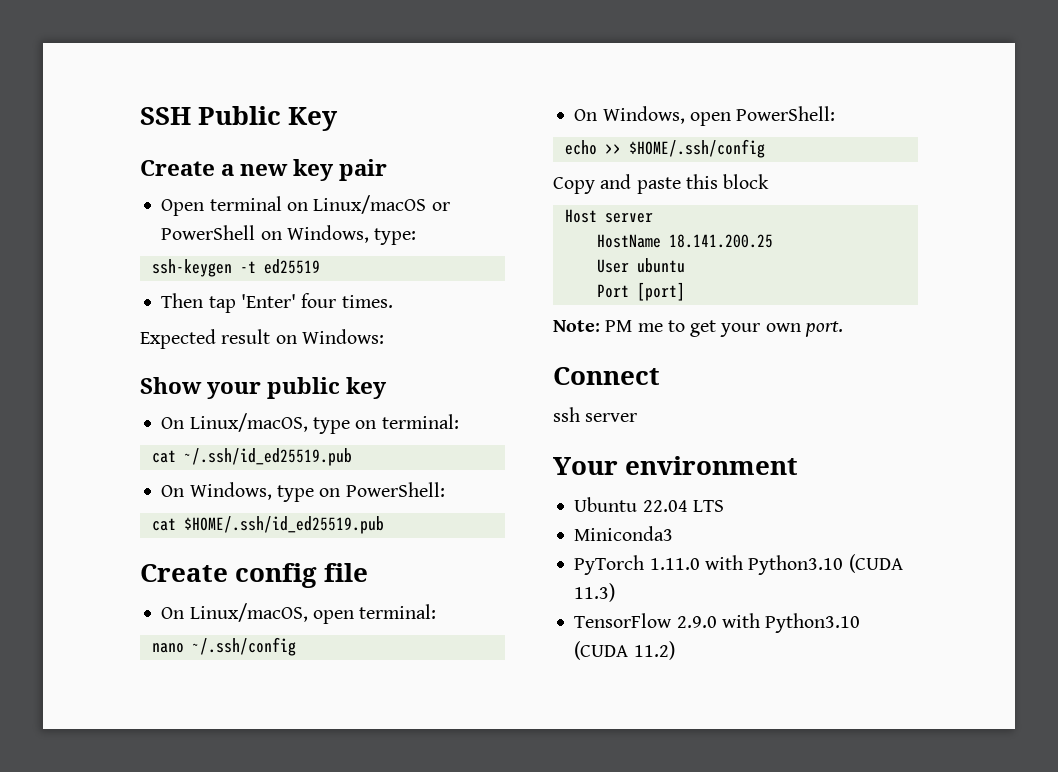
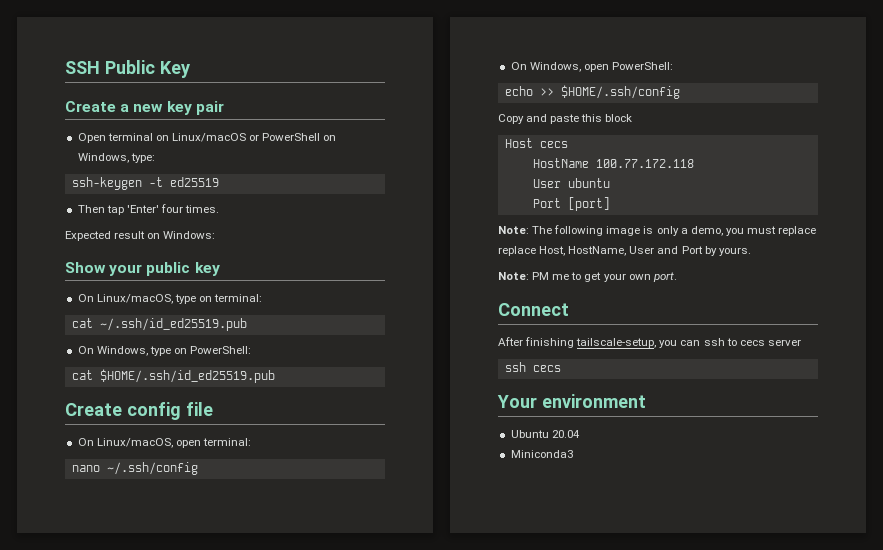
[604,213,653,223] server -> [539,141,568,148] cecs
[668,234,773,248] 18.141.200.25 -> [595,159,694,168] 100.77.172.118
(685, 291) none -> [498,225,817,236] [498,246,751,256] // Note: The following image is only a demo, you must replace replace Host, HostName, User and Port by yours.
[553,407,638,422] ssh server -> [498,337,801,348] [504,362,561,372] After finishing tailscale-setup, you can ssh to cecs server // ssh cecs
[642,500,724,512] 22.04 LTS -> [551,430,580,438] 20.04
[574,554,903,575] [574,583,616,602] [574,613,861,633] [574,641,675,660] // PyTorch 1.11.0 with Python3.10 (CUDA 11.3) // TensorFlow 2.9.0 with Python3.10 (CUDA 11.2) -> (573, 454) none

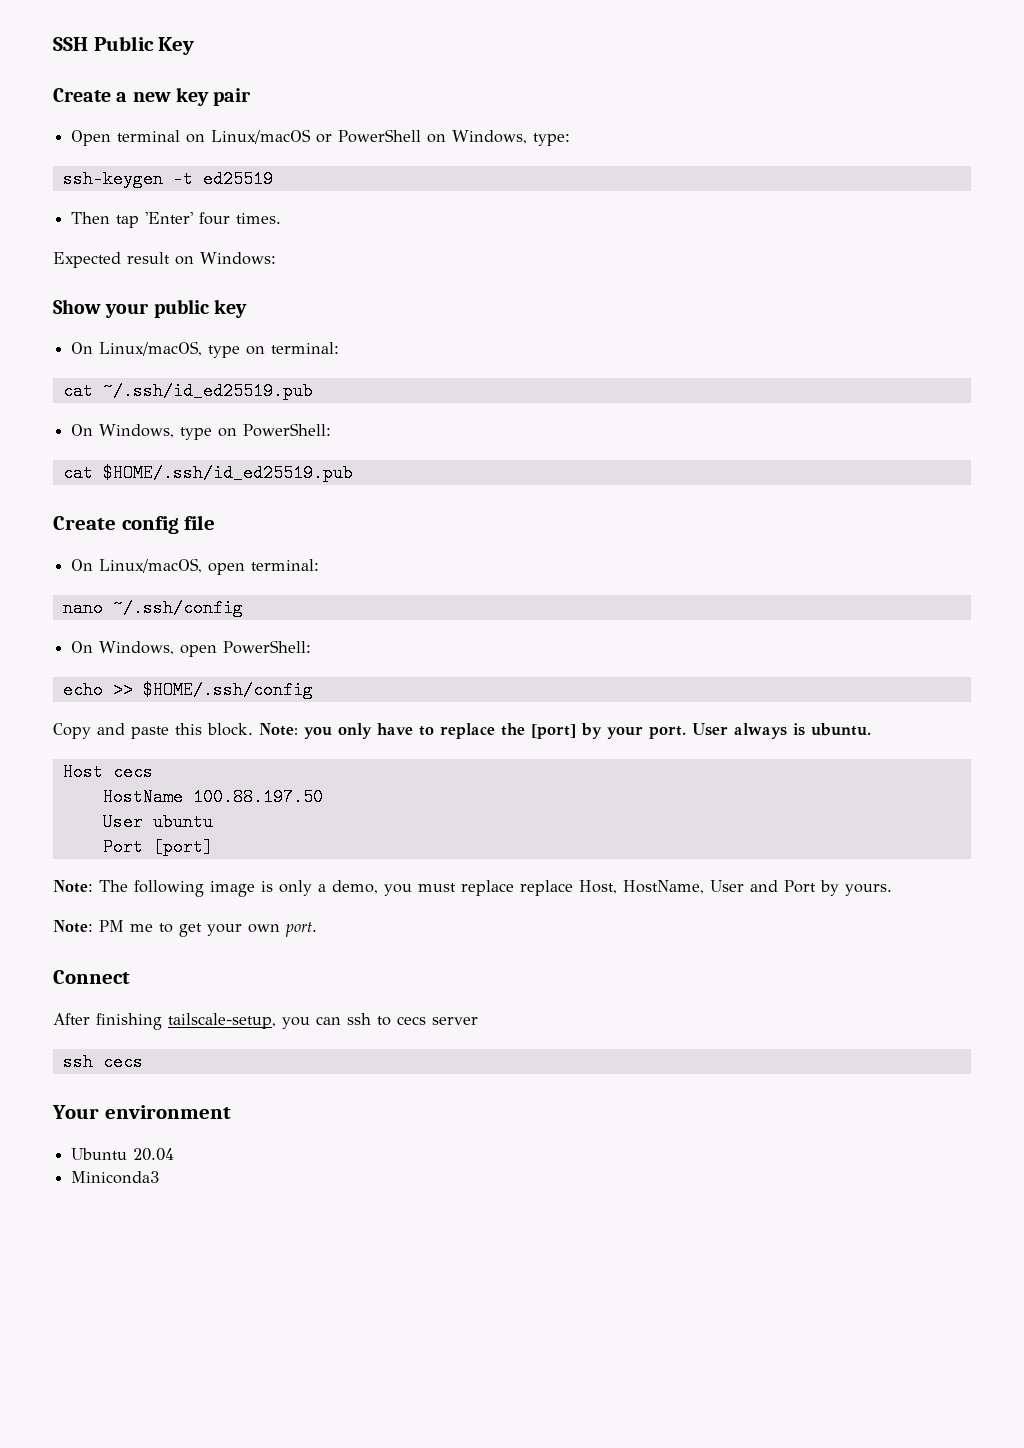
[605,114,633,122] block -> [207,723,871,739] block. Note: you only have to replace the [port] by your port. User always is ubuntu.
[595,159,694,168] 100.77.172.118 -> [192,788,323,806] 100.88.197.50

